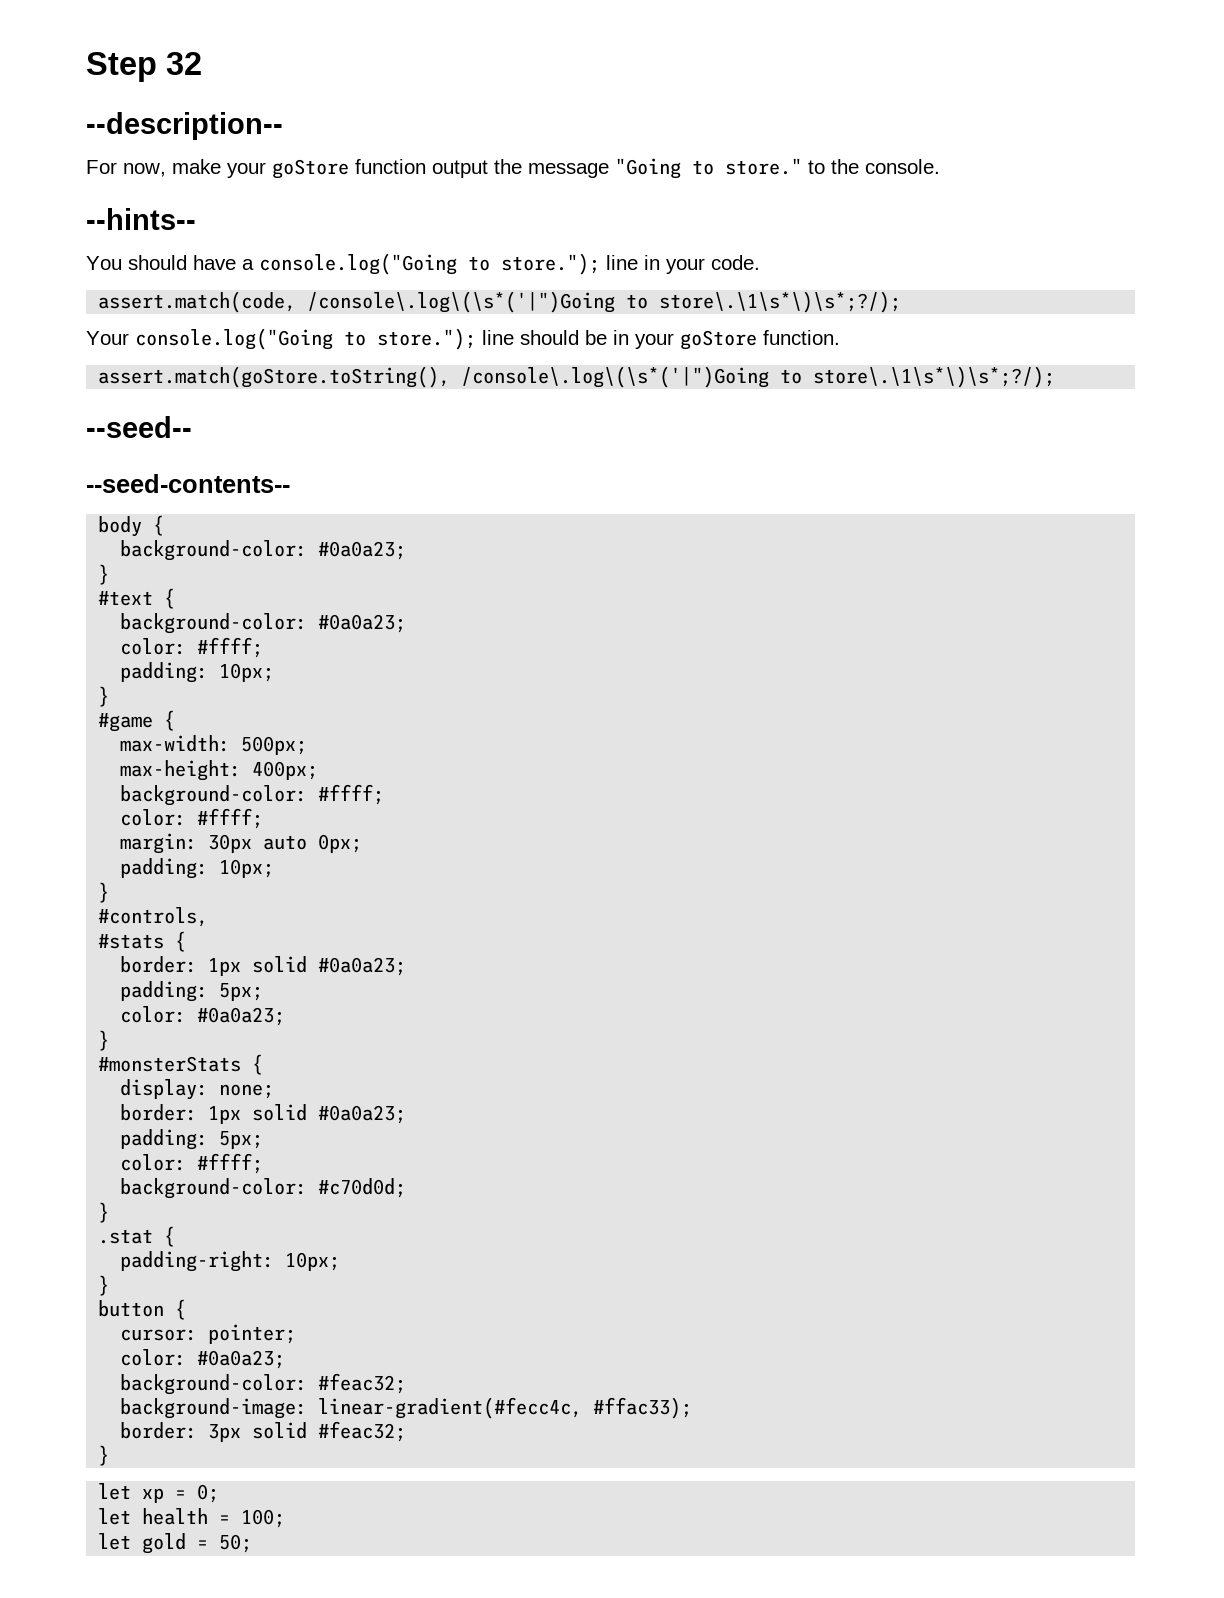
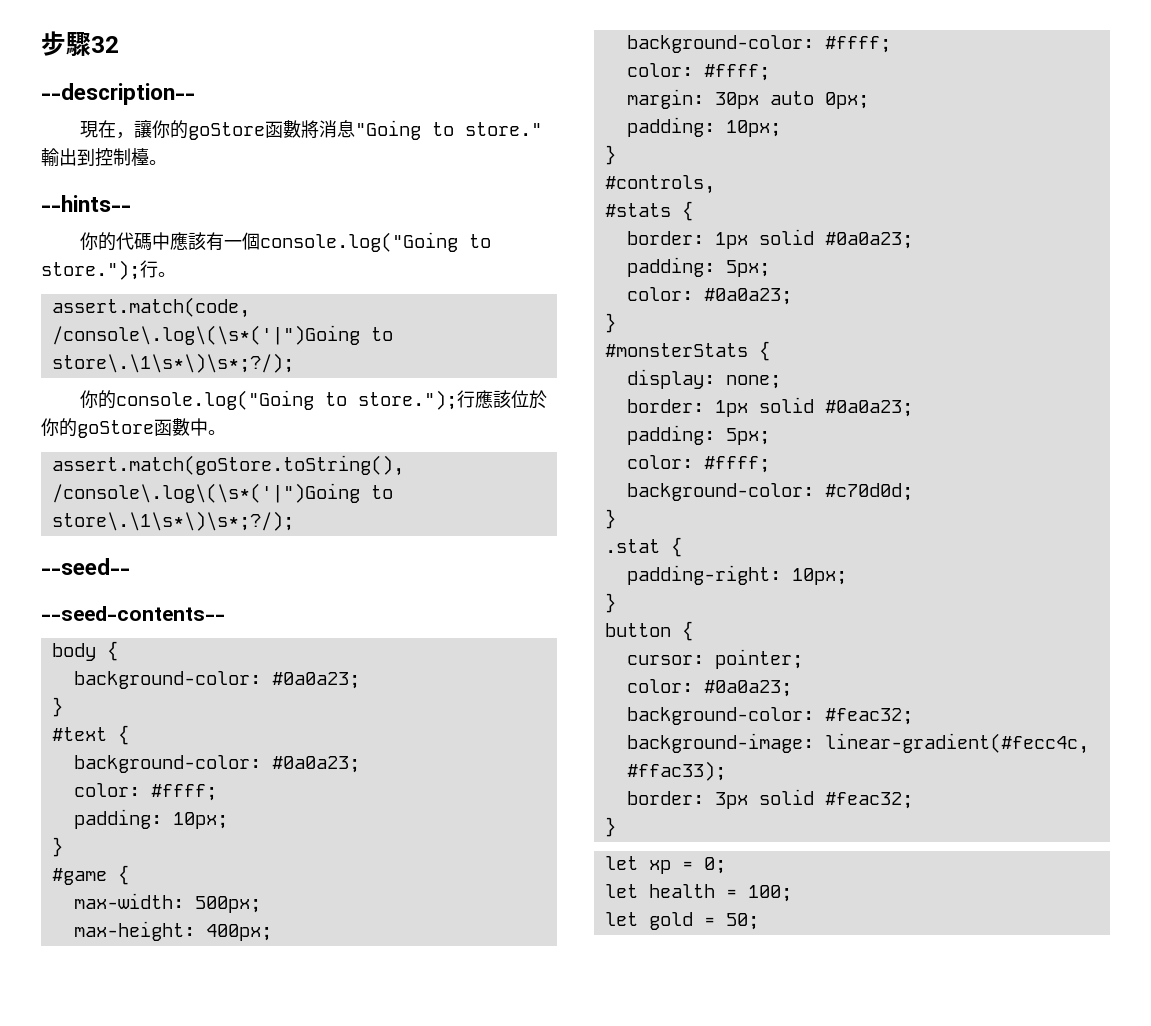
[86,52,157,82] Step -> [41,31,91,56] 步驟
[86,158,940,179] [86,208,196,230] [86,253,760,275] For now, make your goStore function output the message "Going to store." to the console. // --hints-- // You should have a console.log("Going to store."); line in your code. -> [79,120,542,140] [41,148,167,167] [41,195,131,212] [79,232,491,252] [41,260,176,280] 現在，讓你的goStore函數將消息"Going to store."輸出到控制檯。 // --hints-- // 你的代碼中應該有一個console.log("Going to store.");行。
[86,328,840,350] Your console.log("Going to store."); line should be in your goStore function. -> [79,390,547,410] [41,418,226,438] 你的console.log("Going to store.");行應該位於你的goStore函數中。

